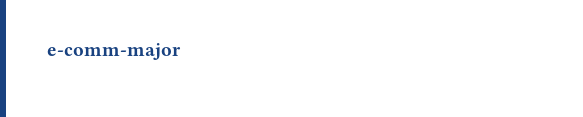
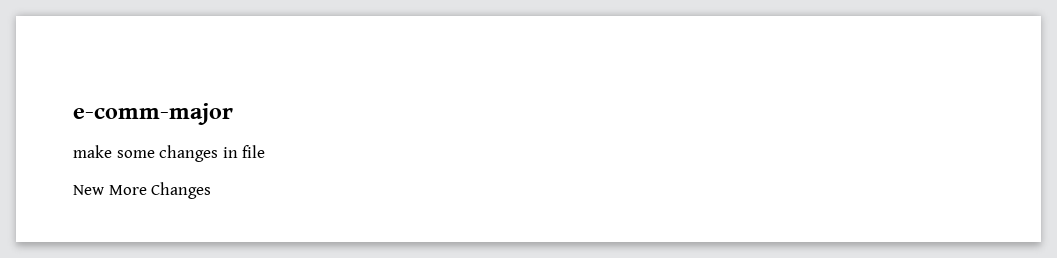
(181, 51) none -> [73,145,266,162] [73,182,212,199] // make some changes in file // New More Changes

